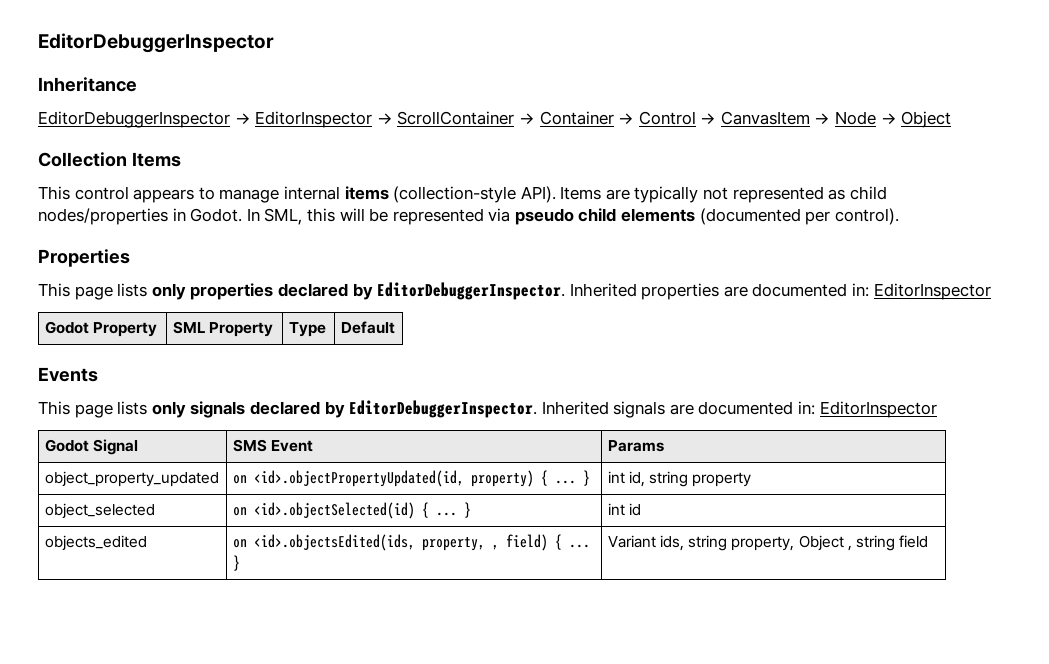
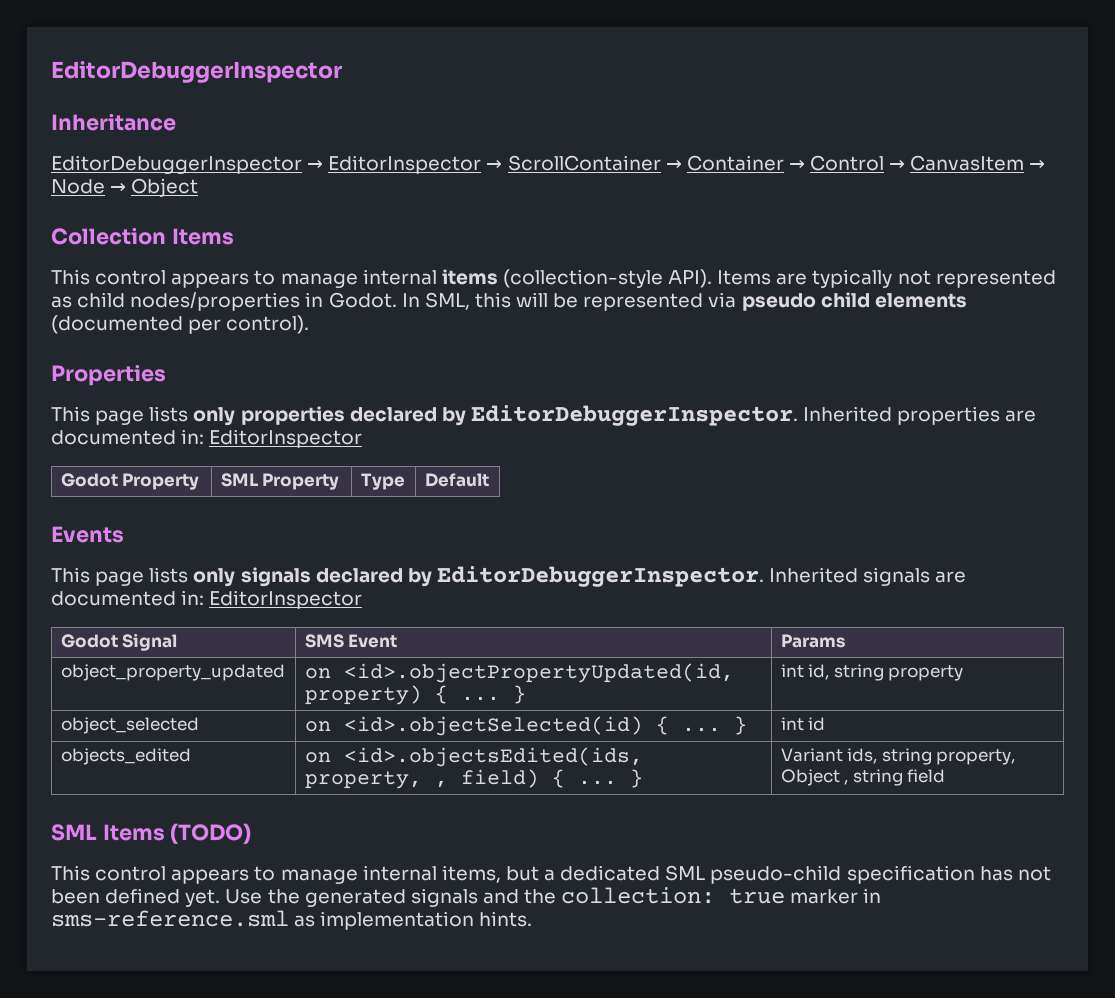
(929, 541) none -> [51,823,252,844] [51,865,1051,884] [51,887,882,907] [51,910,533,930] // SML Items (TODO) // This control appears to manage internal items, but a dedicated SML pseudo-child specification has not been defined yet. Use the generated signals and the collection: true marker in sms-reference.sml as implementation hints.

